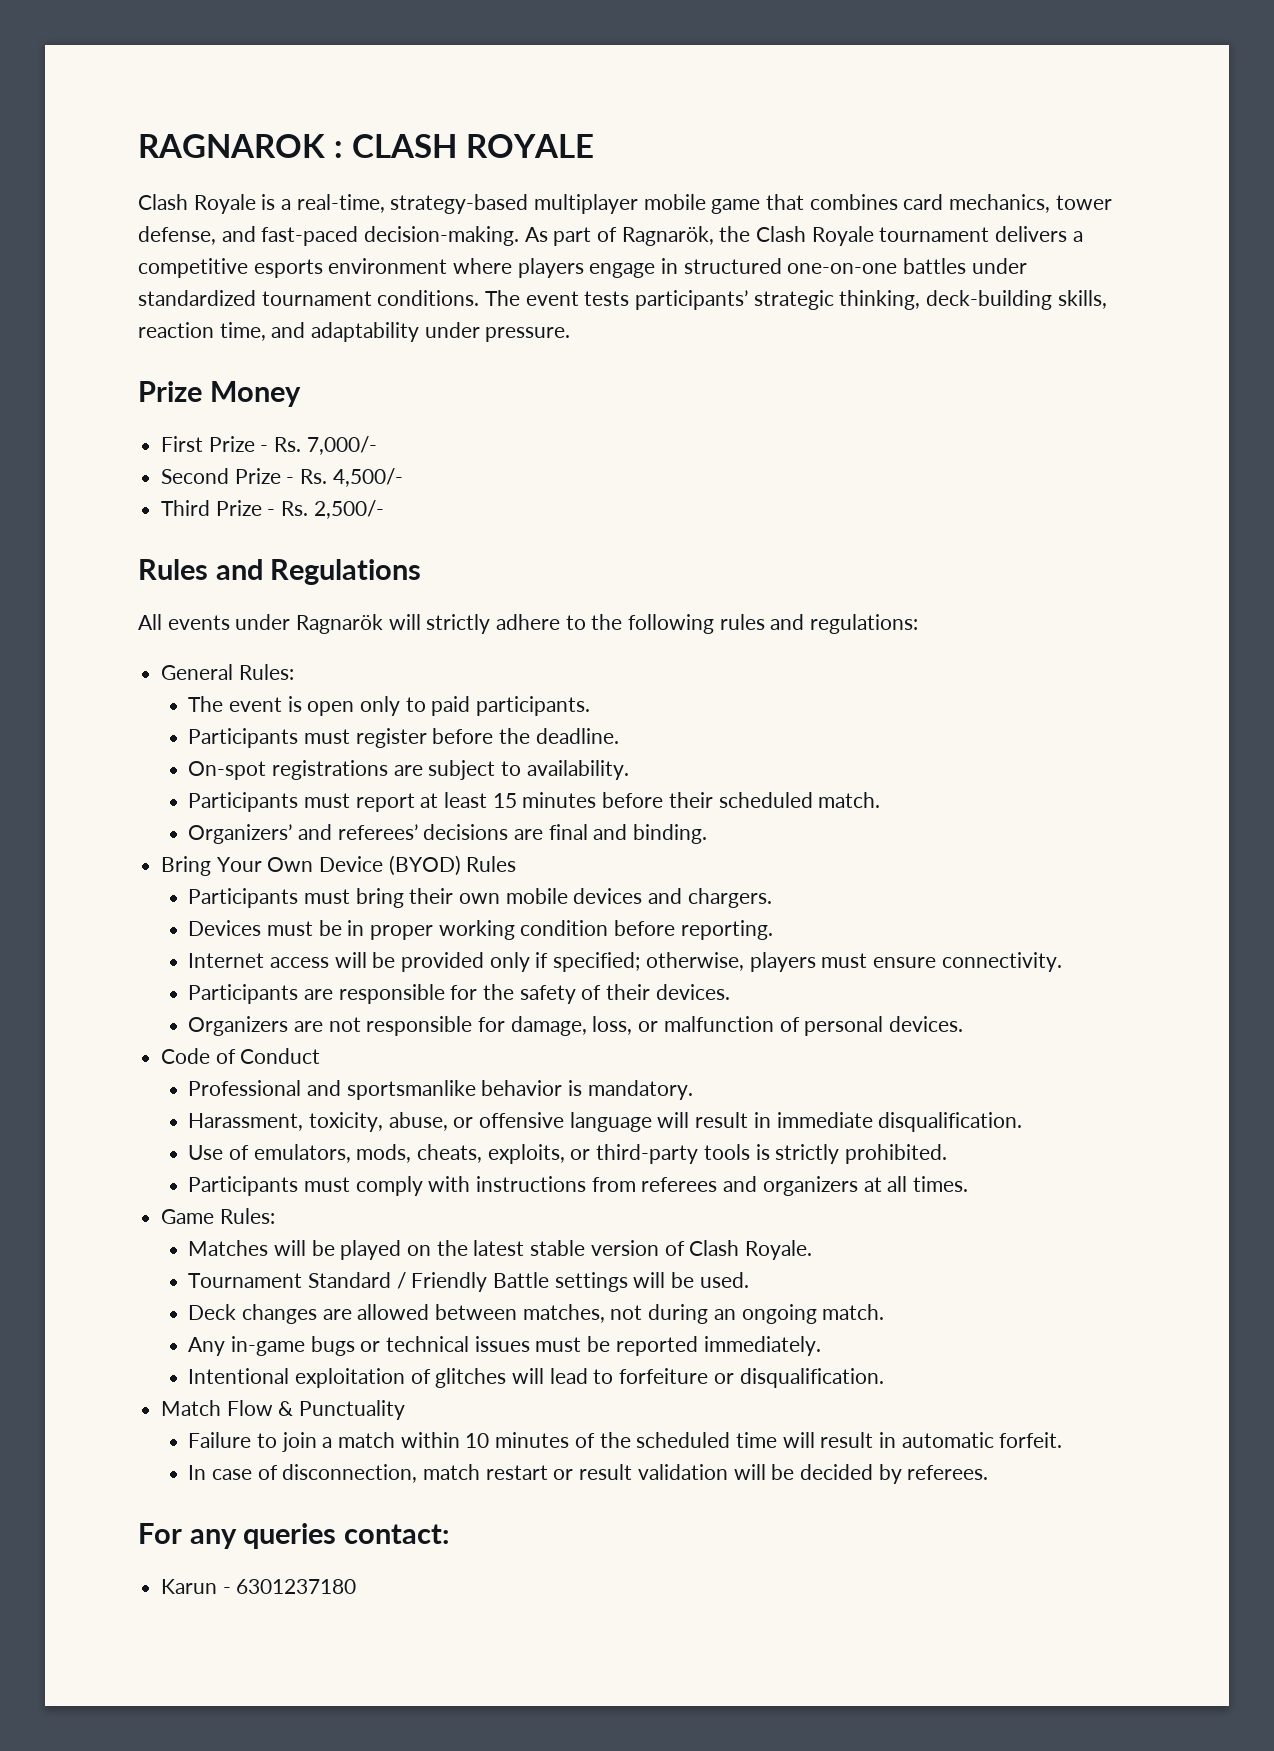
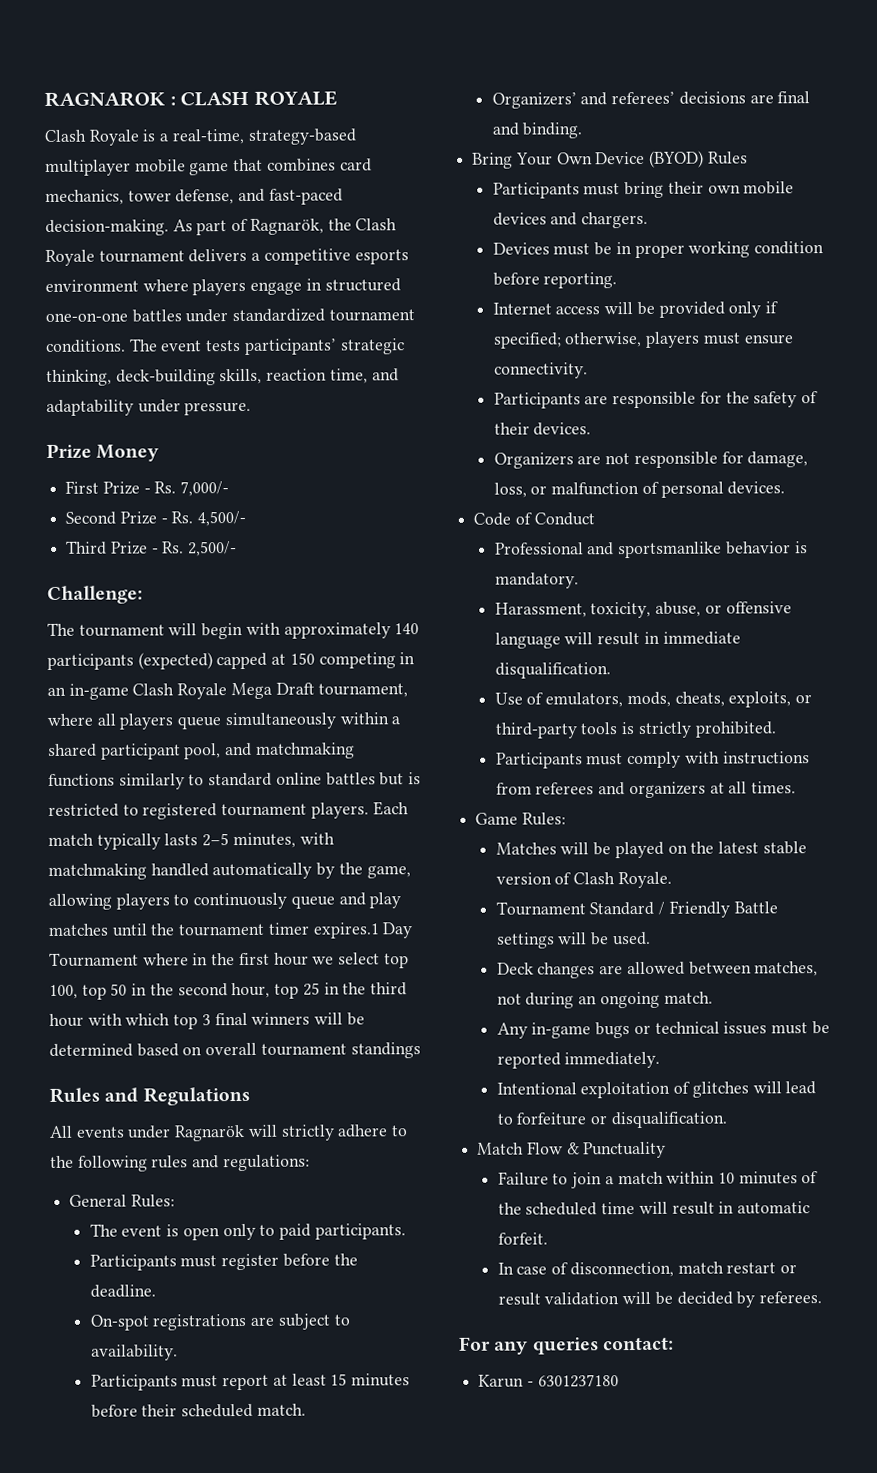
(384, 509) none -> [47,585,143,604] [47,622,420,640] [47,652,416,670] [47,682,409,700] [47,712,401,730] [48,742,355,760] [48,772,422,790] [48,801,409,820] [48,832,335,850] [48,862,411,880] [48,892,402,910] [48,922,414,939] [49,952,409,969] [49,982,407,1000] [49,1012,365,1030] [49,1042,421,1059] // Challenge: // The tournament will begin with approximately 140 participants (expected) capped at 150 competing in an in-game Clash Royale Mega Draft tournament, where all players queue simultaneously within a shared participant pool, and matchmaking functions similarly to standard online battles but is restricted to registered tournament players. Each match typically lasts 2–5 minutes, with matchmaking handled automatically by the game, allowing players to continuously queue and play matches until the tournament timer expires.1 Day Tournament where in the first hour we select top 100, top 50 in the second hour, top 25 in the third hour with which top 3 final winners will be determined based on overall tournament standings

